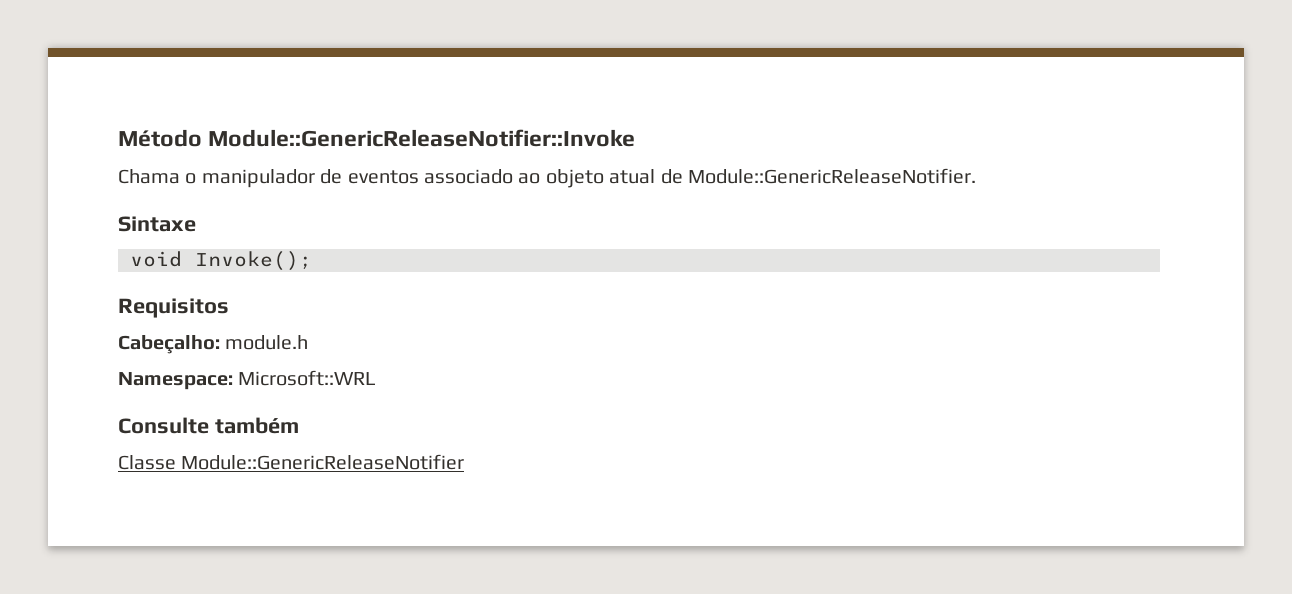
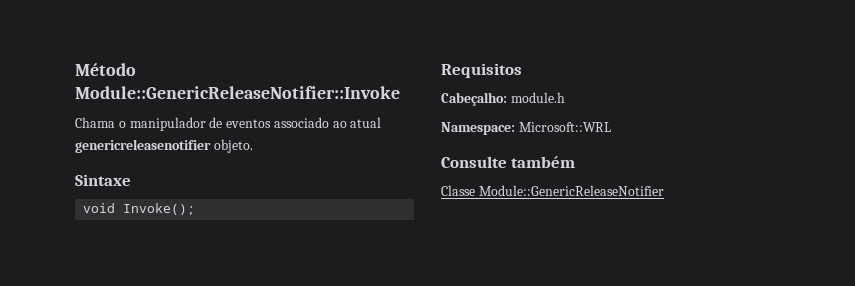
[545,168,976,188] objeto atual de Module::GenericReleaseNotifier. -> [350,117,382,128] [75,139,253,153] atual genericreleasenotifier objeto.

